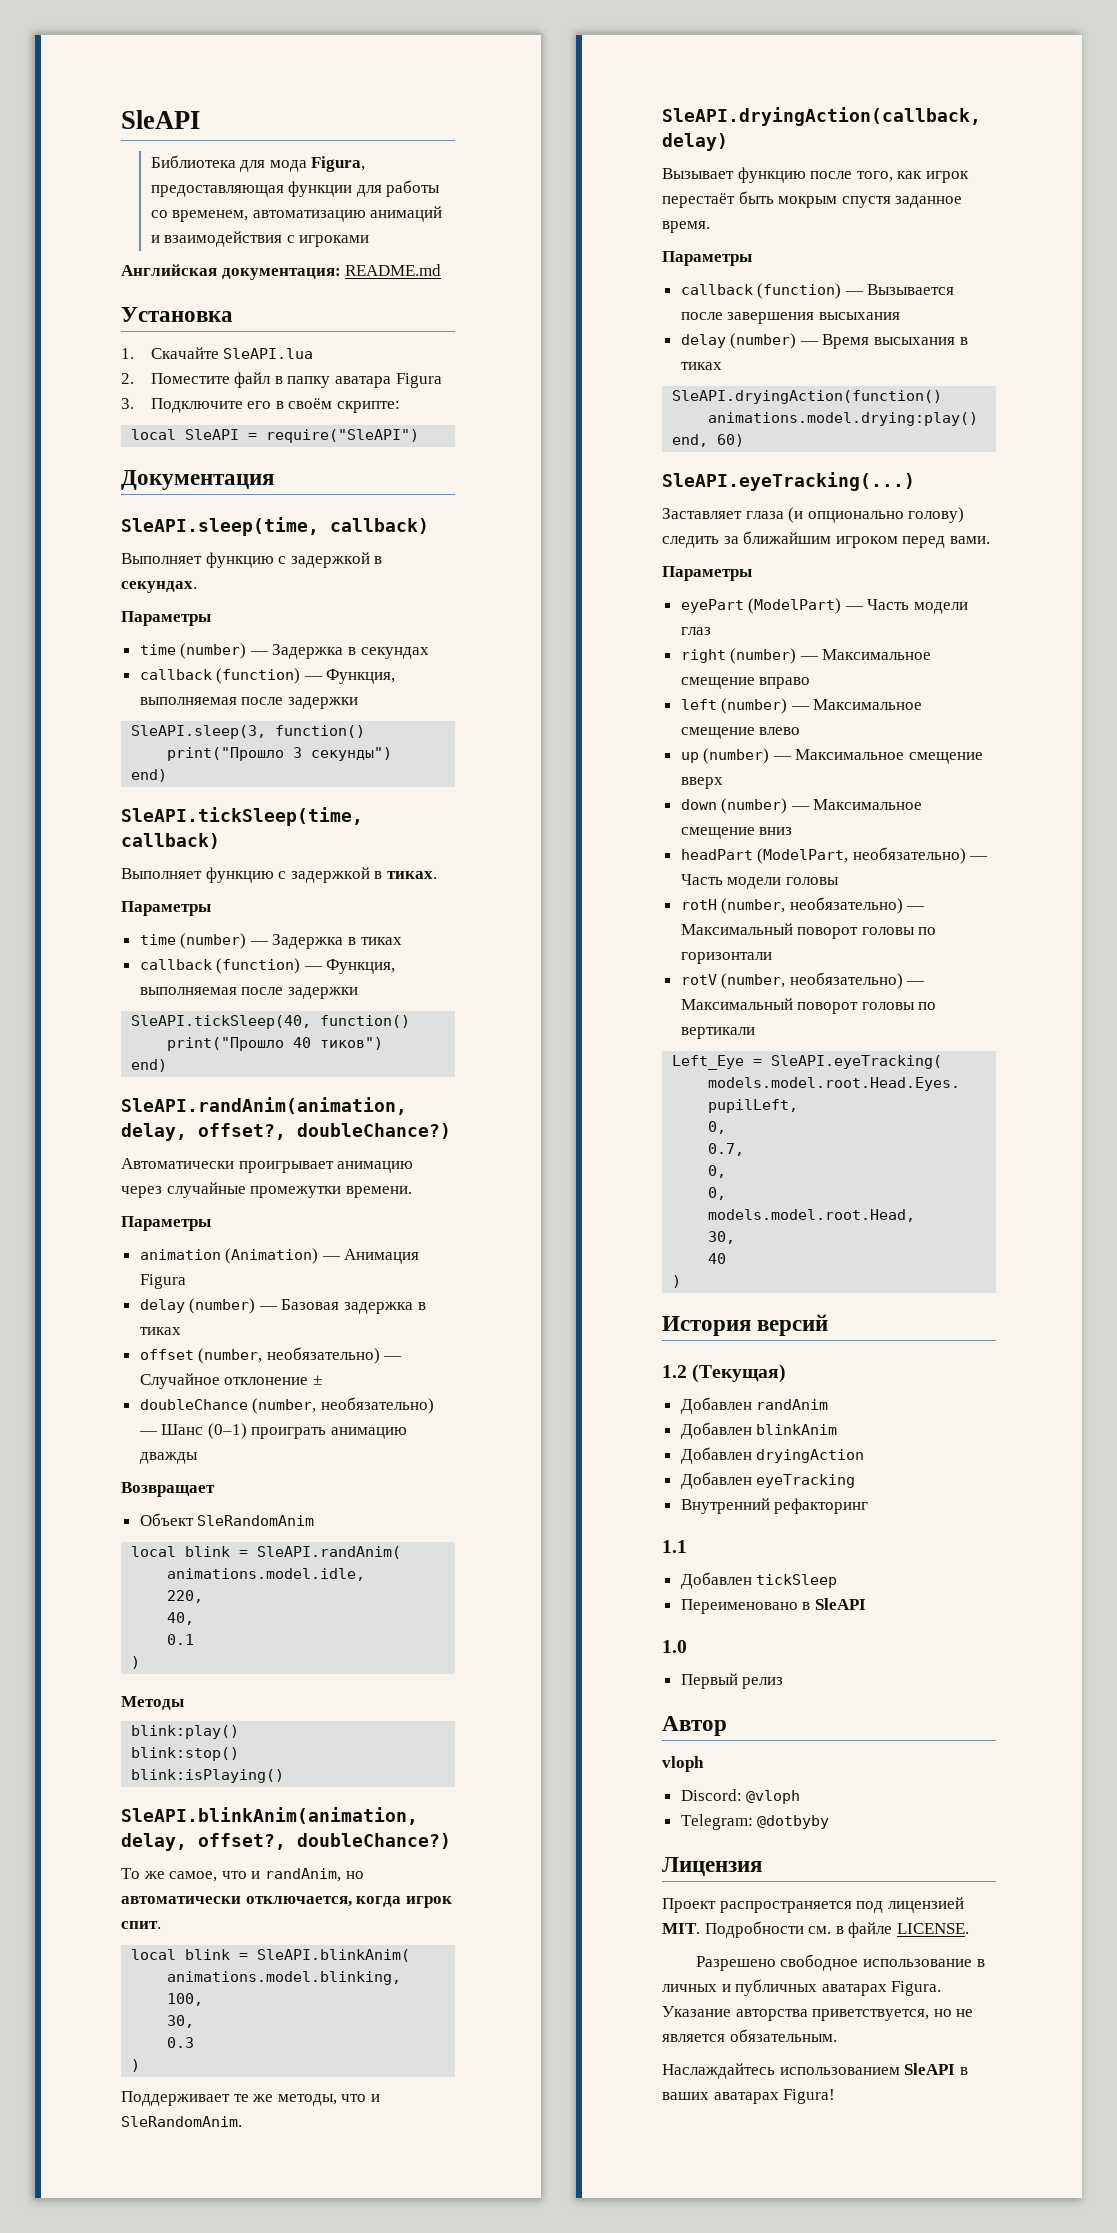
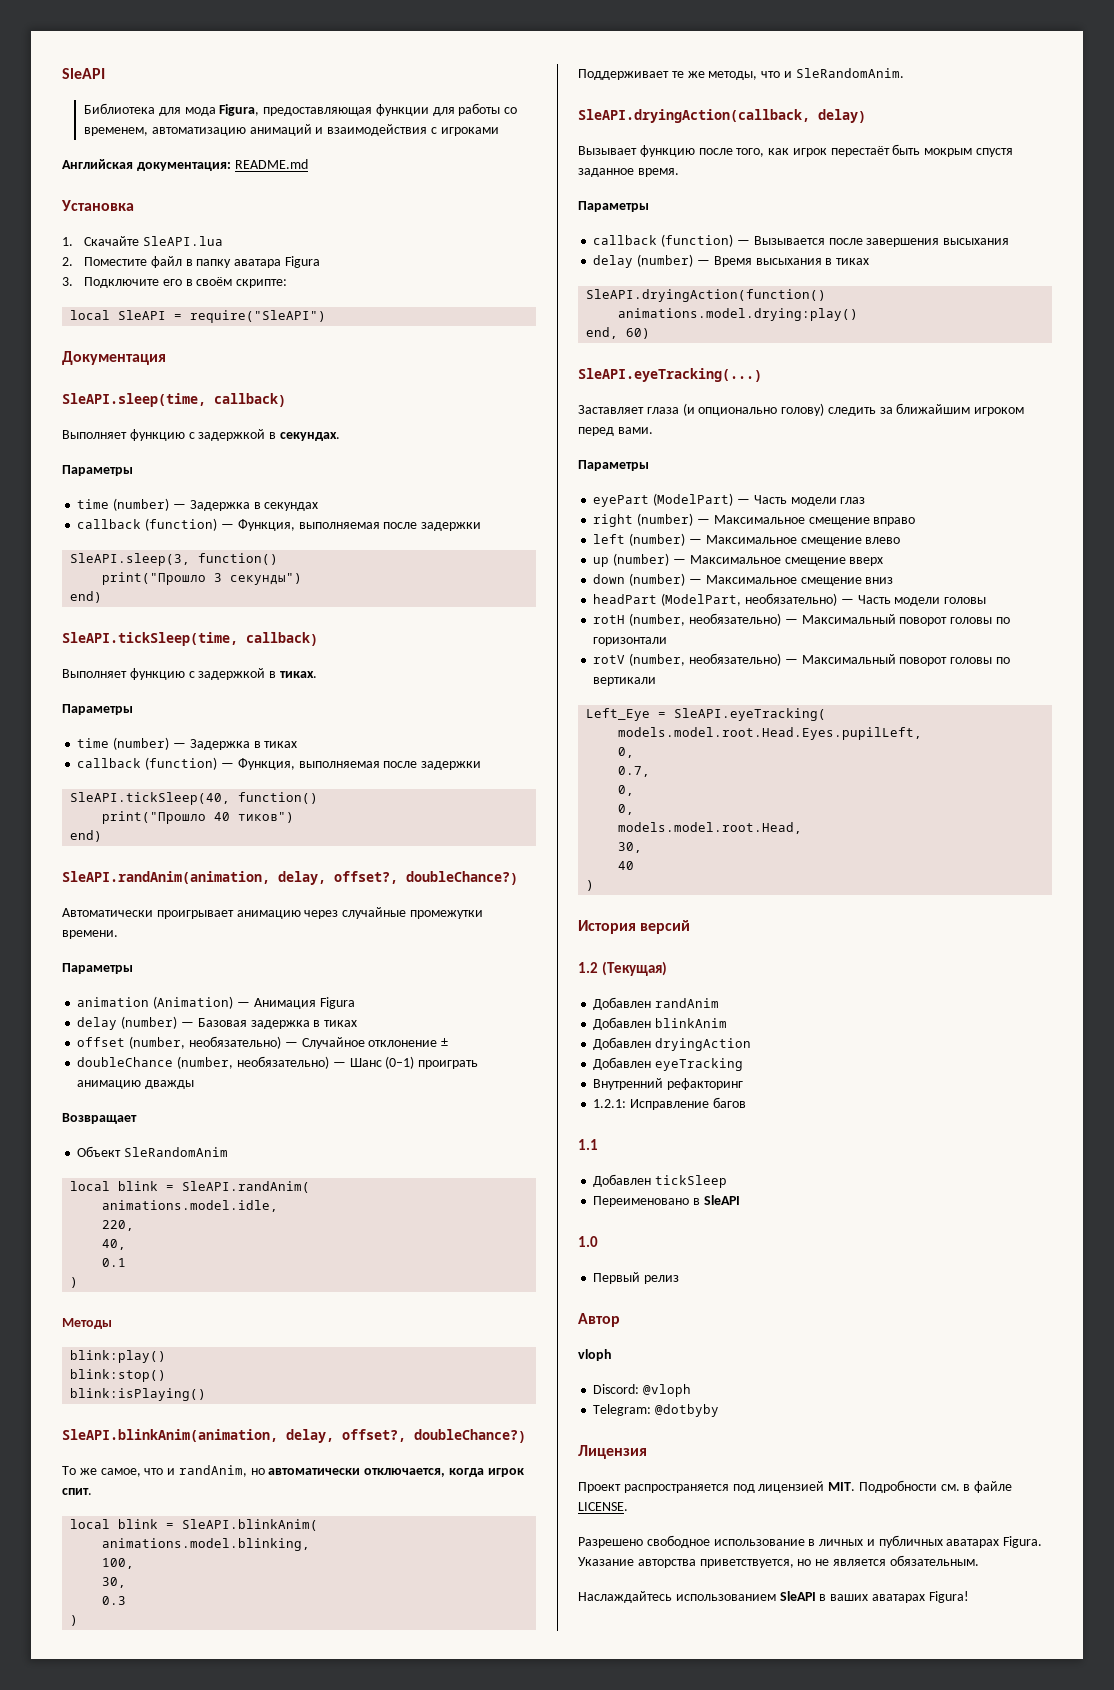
(869, 1506) none -> [593,1097,746,1110] // 1.2.1: Исправление багов

